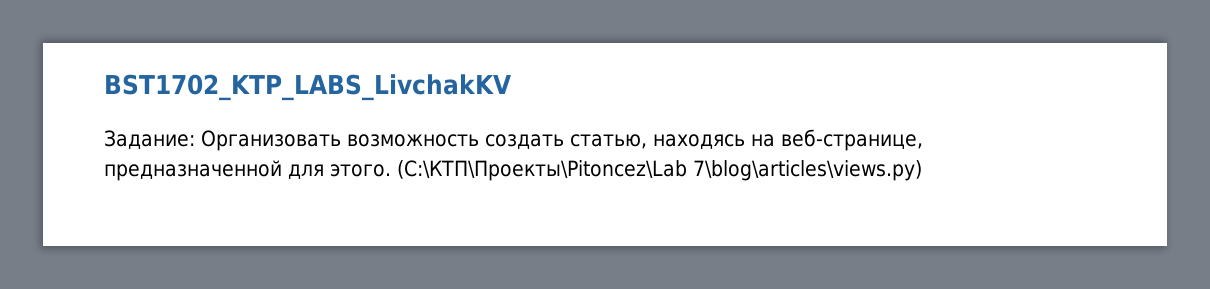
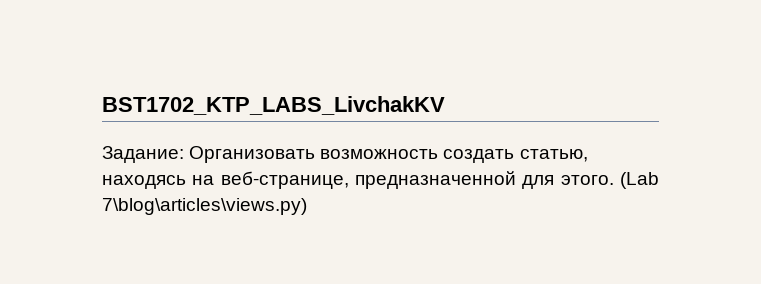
[397,160,687,181] (C:\КТП\Проекты\Pitoncez\Lab -> [620,172,659,189] (Lab

